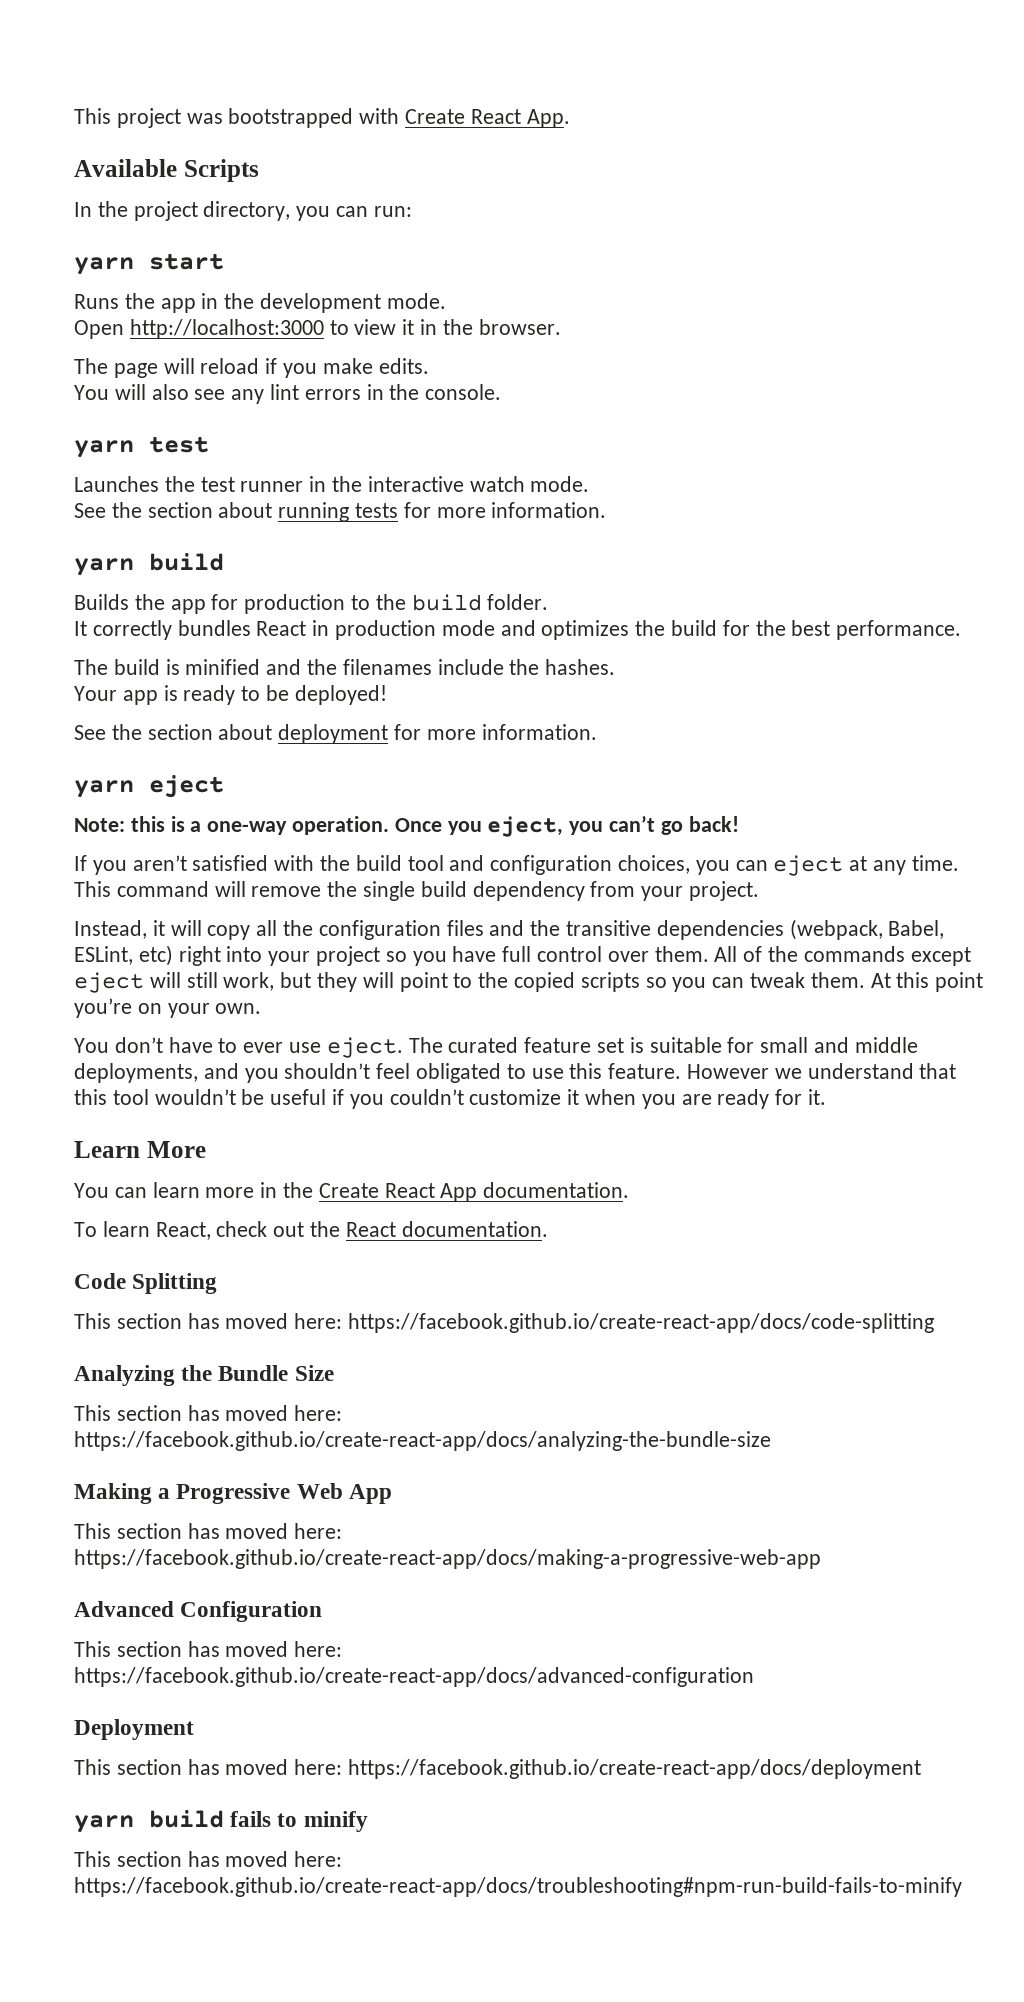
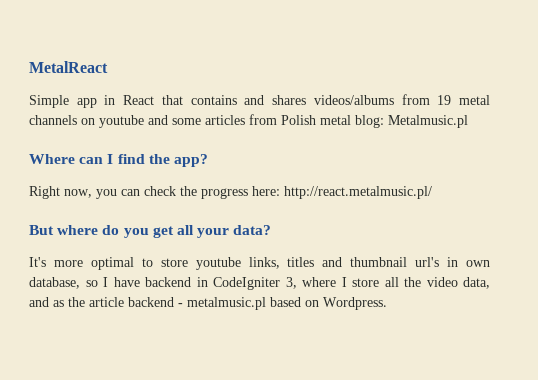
[74,108,570,128] [74,159,259,182] [74,201,412,221] [74,253,224,275] [74,293,446,313] [74,319,561,339] [74,358,429,378] [74,384,502,404] [74,436,209,458] [74,476,590,492] [74,502,607,522] [74,553,224,576] [74,594,549,614] [74,620,962,640] [74,659,616,675] [74,685,387,705] [74,724,597,744] [74,775,224,798] [74,816,739,837] [74,855,959,876] [74,881,760,901] [74,919,945,940] [74,945,971,966] [74,972,984,993] [74,998,262,1018] [74,1037,918,1058] [74,1063,957,1083] [74,1089,827,1109] [74,1141,206,1158] [74,1182,630,1202] [74,1221,548,1240] [74,1273,218,1294] [74,1313,935,1333] [74,1365,334,1386] [74,1405,343,1421] [74,1431,771,1451] [74,1483,392,1504] [74,1523,343,1539] [74,1549,821,1569] [74,1601,323,1622] [74,1641,343,1657] [74,1667,754,1687] [74,1719,194,1740] [74,1759,922,1779] [74,1810,368,1833] [74,1851,343,1867] [74,1877,962,1897] This project was bootstrapped with Create React App. // Available Scripts // In the project directory, you can run: // yarn start // Runs the app in the development mode. // Open http://localhost:3000 to view it in the browser. // The page will reload if you make edits. // You will also see any lint errors in the console. // yarn test // Launches the test runner in the interactive watch mode. // See the section about running tests for more information. // yarn build // Builds the app for production to the build folder. // It correctly bundles React in production mode and optimizes the build for the best performance. // The build is minified and the filenames include the hashes. // Your app is ready to be deployed! // See the section about deployment for more information. // yarn eject // Note: this is a one-way operation. Once you eject, you can’t go back! // If you aren’t satisfied with the build tool and configuration choices, you can eject at any time. This command will remove the single build dependency from your project. // Instead, it will copy all the configuration files and the transitive dependencies (webpack, Babel, ESLint, etc) right into your project so you have full control over them. All of the commands except eject will still work, but they will point to the copied scripts so you can tweak them. At this point you’re on your own. // You don’t have to ever use eject. The curated feature set is suitable for small and middle deployments, and you shouldn’t feel obligated to use this feature. However we understand that this tool wouldn’t be useful if you couldn’t customize it when you are ready for it. // Learn More // You can learn more in the Create React App documentation. // To learn React, check out the React documentation. // Code Splitting // This section has moved here: https://facebook.github.io/create-react-app/docs/code-splitting // Analyzing the Bundle Size // This section has moved here: https://facebook.github.io/create-react-app/docs/analyzing-the-bundle-size // Making a Progressive Web App // This section has moved here: https://facebook.github.io/create-react-app/docs/making-a-progressive-web-app // Advanced Configuration // This section has moved here: https://facebook.github.io/create-react-app/docs/advanced-configuration // Deployment // This section has moved here: https://facebook.github.io/create-react-app/docs/deployment // yarn build fails to minify // This section has moved here: https://facebook.github.io/create-react-app/docs/troubleshooting#npm-run-build-fails-to-minify -> [29,61,108,73] [29,94,490,108] [29,114,468,128] [29,154,208,167] [29,186,432,199] [29,225,272,238] [29,257,491,270] [29,277,490,290] [29,297,387,310] MetalReact // Simple app in React that contains and shares videos/albums from 19 metal channels on youtube and some articles from Polish metal blog: Metalmusic.pl // Where can I find the app? // Right now, you can check the progress here: http://react.metalmusic.pl/ // But where do you get all your data? // It's more optimal to store youtube links, titles and thumbnail url's in own database, so I have backend in CodeIgniter 3, where I store all the video data, and as the article backend - metalmusic.pl based on Wordpress.

